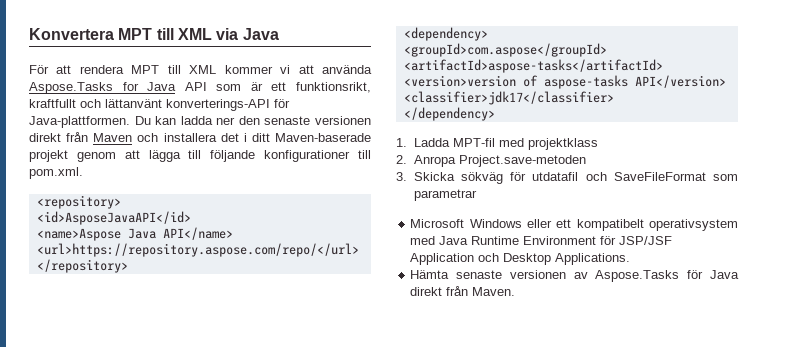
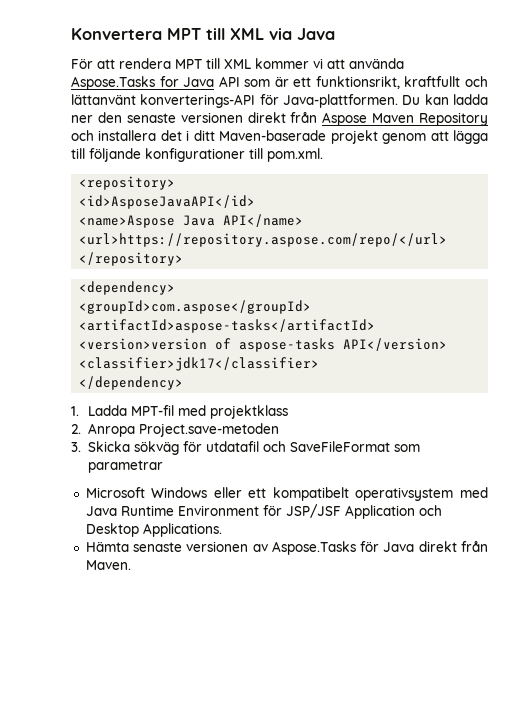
[93,133,133,142] Maven -> [322,112,488,126] Aspose Maven Repository

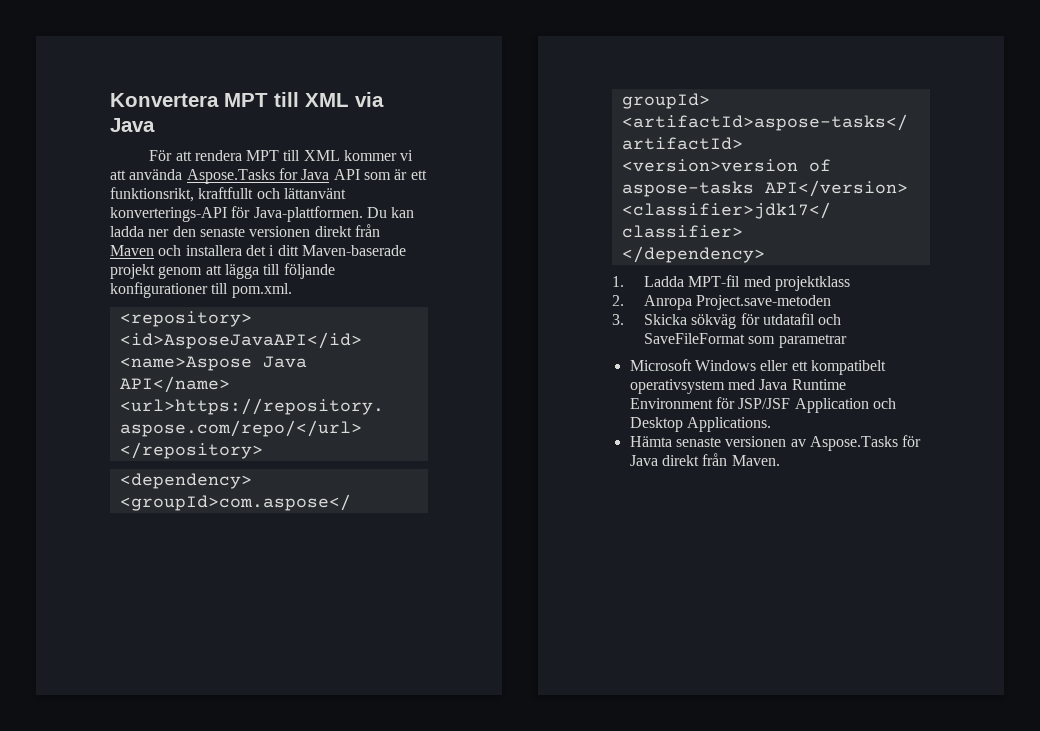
[322,112,488,126] Aspose Maven Repository -> [110,245,154,256] Maven

